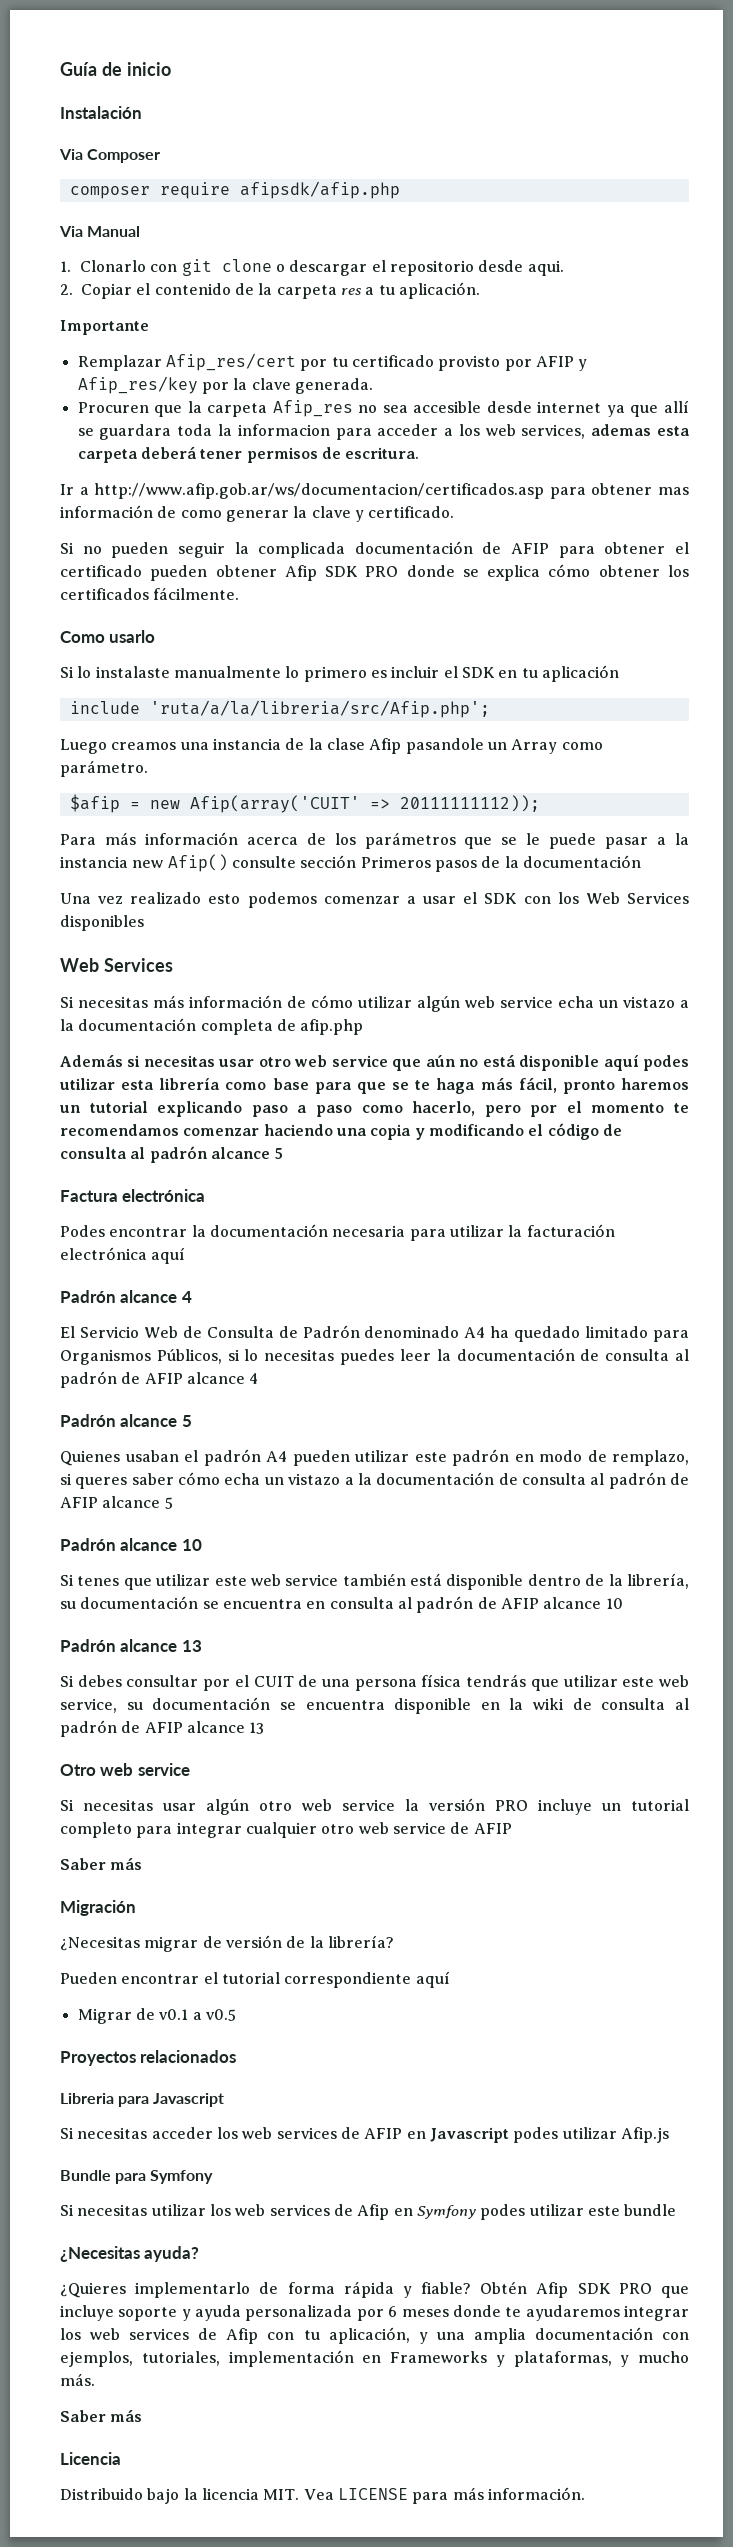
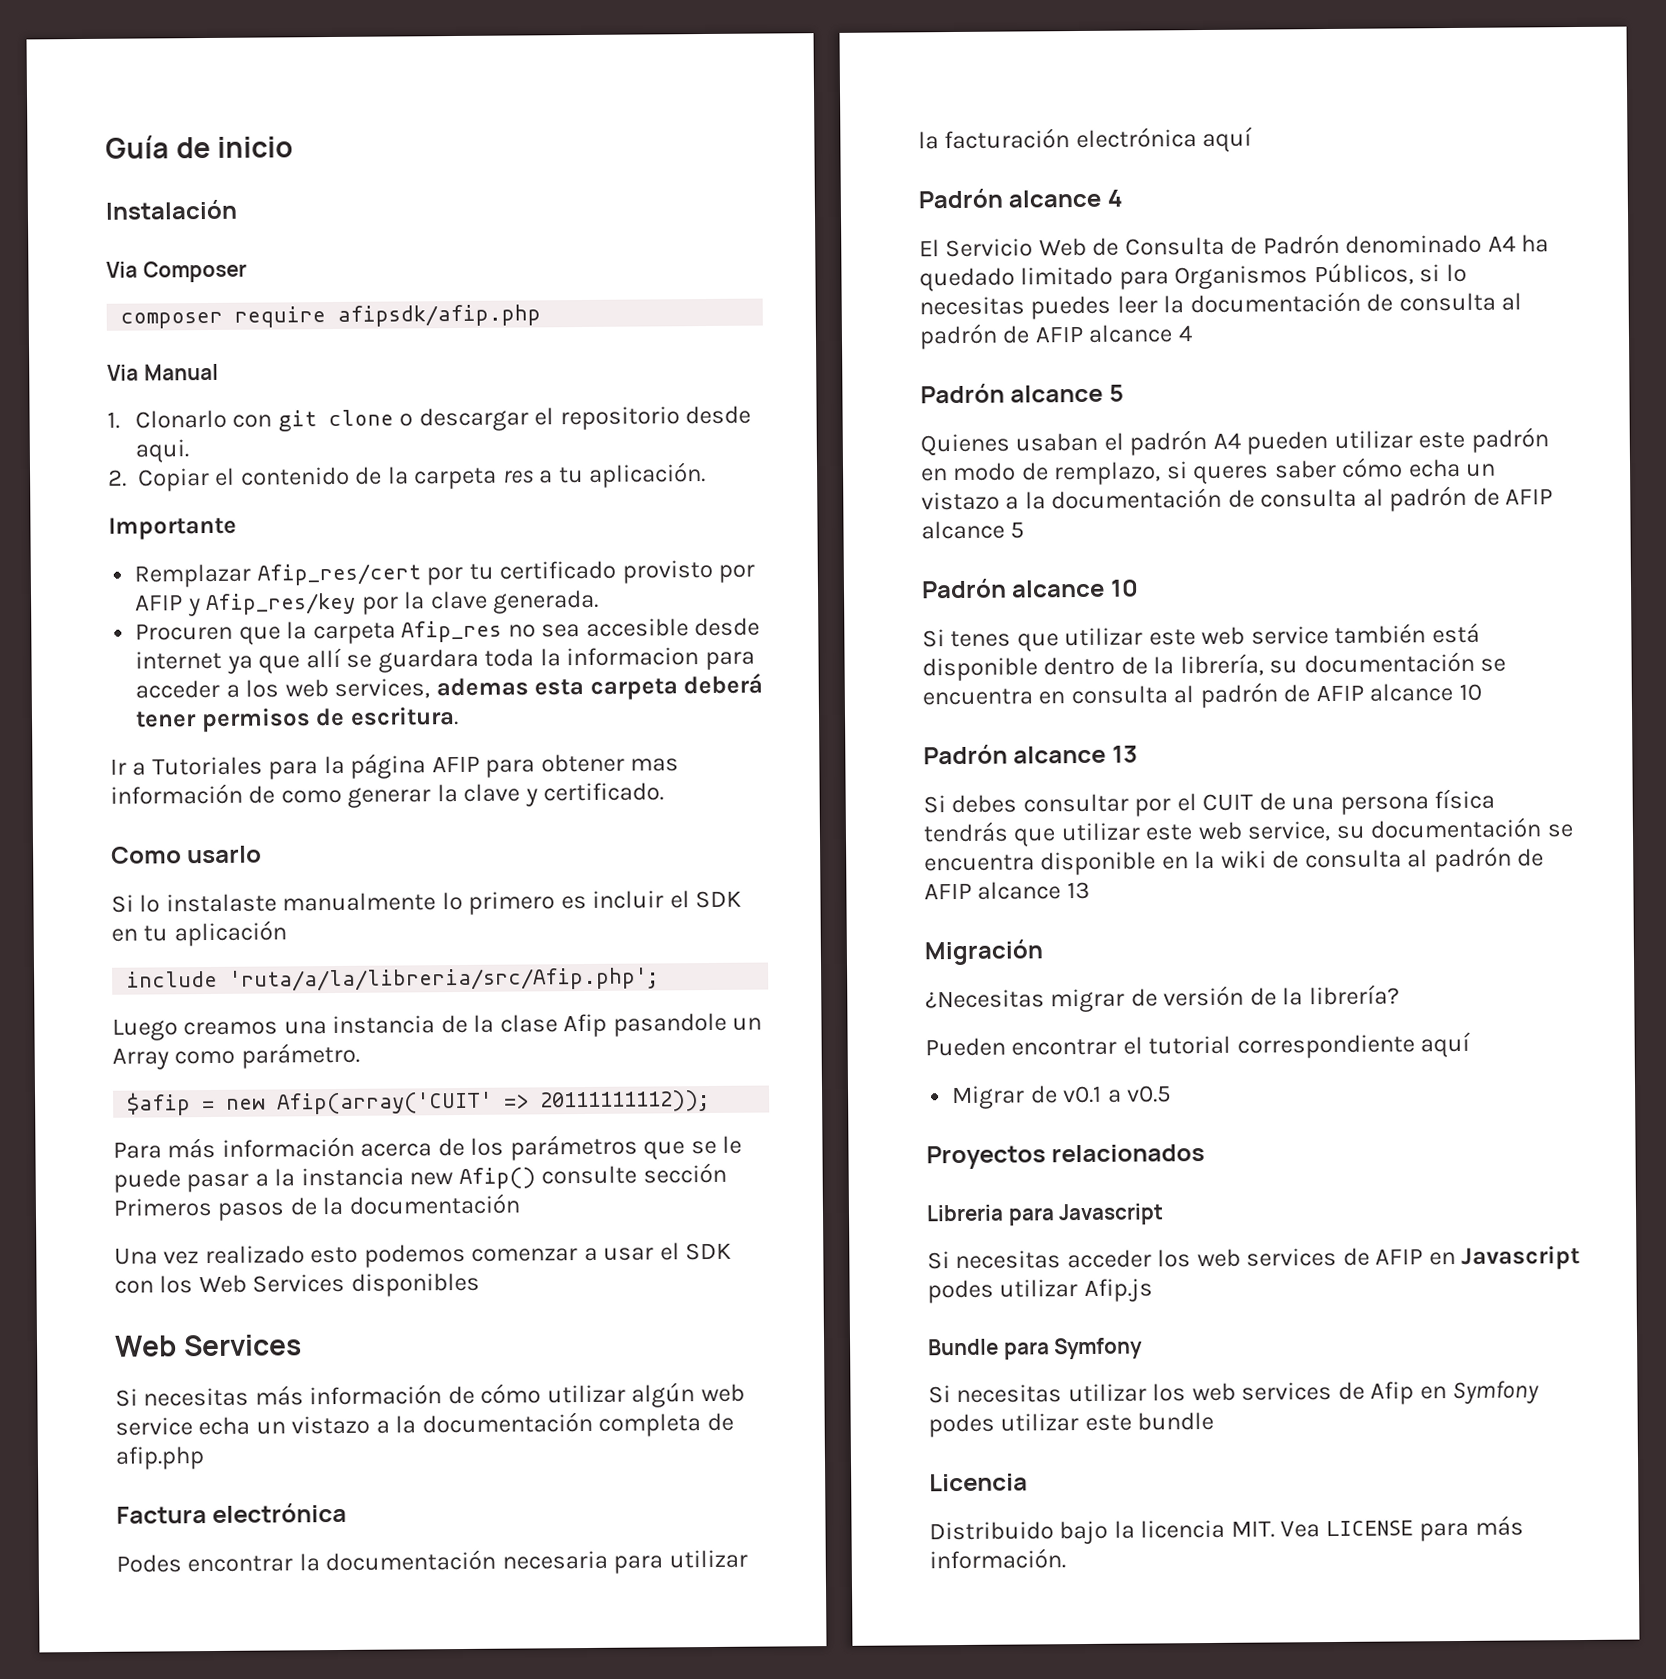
[94,483,545,499] http://www.afip.gob.ar/ws/documentacion/certificados.asp -> [151,753,480,780] Tutoriales para la página AFIP
[60,541,689,558] [60,564,689,581] [60,587,240,600] // Si no pueden seguir la complicada documentación de AFIP para obtener el certificado pueden obtener Afip SDK PRO donde se explica cómo obtener los certificados fácilmente. -> (665, 792) none
[60,1054,689,1071] [59,1077,689,1094] [59,1101,689,1117] [60,1123,622,1140] [60,1146,284,1163] // Además si necesitas usar otro web service que aún no está disponible aquí podes utilizar esta librería como base para que se te haga más fácil, pronto haremos un tutorial explicando paso a paso como hacerlo, pero por el momento te recomendamos comenzar haciendo una copia y modificando el código de consulta al padrón alcance 5 -> (205, 1458) none
[60,1763,190,1776] [60,1798,689,1815] [60,1822,512,1838] [60,1857,143,1870] // Otro web service // Si necesitas usar algún otro web service la versión PRO incluye un tutorial completo para integrar cualquier otro web service de AFIP // Saber más -> (1090, 890) none
[60,2246,200,2262] [60,2281,689,2298] [60,2305,690,2321] [60,2327,689,2344] [60,2350,689,2367] [60,2373,95,2386] [60,2409,143,2422] // ¿Necesitas ayuda? // ¿Quieres implementarlo de forma rápida y fiable? Obtén Afip SDK PRO que incluye soporte y ayuda personalizada por 6 meses donde te ayudaremos integrar los web services de Afip con tu aplicación, y una amplia documentación con ejemplos, tutoriales, implementación en Frameworks y plataformas, y mucho más. // Saber más -> (1215, 1421) none

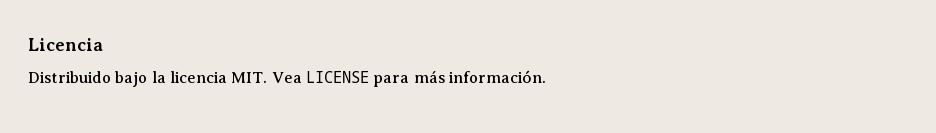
[105,135,294,159] [105,199,237,220] [106,260,247,283] [120,304,542,329] [107,363,219,381] [107,405,752,432] [134,439,189,463] [108,462,707,492] [108,516,237,540] [134,559,756,588] [135,589,600,617] [135,617,761,645] [135,647,755,674] [135,673,764,700] [135,706,459,733] [110,753,680,780] [110,782,665,808] [111,845,263,864] [111,890,743,915] [111,920,287,947] [126,967,661,992] [112,1012,763,1041] [112,1042,360,1070] [127,1089,712,1116] [113,1134,743,1161] [113,1162,727,1193] [113,1193,520,1221] [114,1242,733,1268] [114,1272,480,1297] [114,1334,302,1357] [115,1382,745,1408] [115,1411,734,1437] [115,1446,205,1470] [116,1502,348,1524] [116,1549,748,1574] [918,126,1254,153] [918,188,1123,209] [919,233,1550,258] [919,262,1467,292] [919,291,1523,320] [919,323,1193,350] [920,383,1124,404] [920,427,1549,457] [921,457,1497,486] [921,485,1554,512] [921,520,1026,540] [921,578,1139,599] [922,622,1480,652] [922,651,1507,682] [922,682,1482,709] [923,744,1138,765] [923,788,1496,817] [923,817,1574,847] [924,846,1545,876] [924,881,1090,900] [924,939,1044,966] [925,984,1400,1013] [925,1031,1472,1059] [951,1085,1173,1110] [926,1144,1206,1170] [926,1203,1165,1226] [927,1245,1581,1270] [927,1278,1153,1304] [928,1337,1144,1360] [928,1380,1540,1405] [928,1411,1215,1438] Guía de inicio // Instalación // Via Composer // composer require afipsdk/afip.php // Via Manual // 1. Clonarlo con git clone o descargar el repositorio desde aqui. // 2. Copiar el contenido de la carpeta res a tu aplicación. // Importante // Remplazar Afip_res/cert por tu certificado provisto por AFIP y Afip_res/key por la clave generada. // Procuren que la carpeta Afip_res no sea accesible desde internet ya que allí se guardara toda la informacion para acceder a los web services, ademas esta carpeta deberá tener permisos de escritura. // Ir a Tutoriales para la página AFIP para obtener mas información de como generar la clave y certificado. // Como usarlo // Si lo instalaste manualmente lo primero es incluir el SDK en tu aplicación // include 'ruta/a/la/libreria/src/Afip.php'; // Luego creamos una instancia de la clase Afip pasandole un Array como parámetro. // $afip = new Afip(array('CUIT' => 20111111112)); // Para más información acerca de los parámetros que se le puede pasar a la instancia new Afip() consulte sección Primeros pasos de la documentación // Una vez realizado esto podemos comenzar a usar el SDK con los Web Services disponibles // Web Services // Si necesitas más información de cómo utilizar algún web service echa un vistazo a la documentación completa de afip.php // Factura electrónica // Podes encontrar la documentación necesaria para utilizar la facturación electrónica aquí // Padrón alcance 4 // El Servicio Web de Consulta de Padrón denominado A4 ha quedado limitado para Organismos Públicos, si lo necesitas puedes leer la documentación de consulta al padrón de AFIP alcance 4 // Padrón alcance 5 // Quienes usaban el padrón A4 pueden utilizar este padrón en modo de remplazo, si queres saber cómo echa un vistazo a la documentación de consulta al padrón de AFIP alcance 5 // Padrón alcance 10 // Si tenes que utilizar este web service también está disponible dentro de la librería, su documentación se encuentra en consulta al padrón de AFIP alcance 10 // Padrón alcance 13 // Si debes consultar por el CUIT de una persona física tendrás que utilizar este web service, su documentación se encuentra disponible en la wiki de consulta al padrón de AFIP alcance 13 // Migración // ¿Necesitas migrar de versión de la librería? // Pueden encontrar el tutorial correspondiente aquí // Migrar de v0.1 a v0.5 // Proyectos relacionados // Libreria para Javascript // Si necesitas acceder los web services de AFIP en Javascript podes utilizar Afip.js // Bundle para Symfony // Si necesitas utilizar los web services de Afip en Symfony podes utilizar este bundle // -> (28, 44) none

